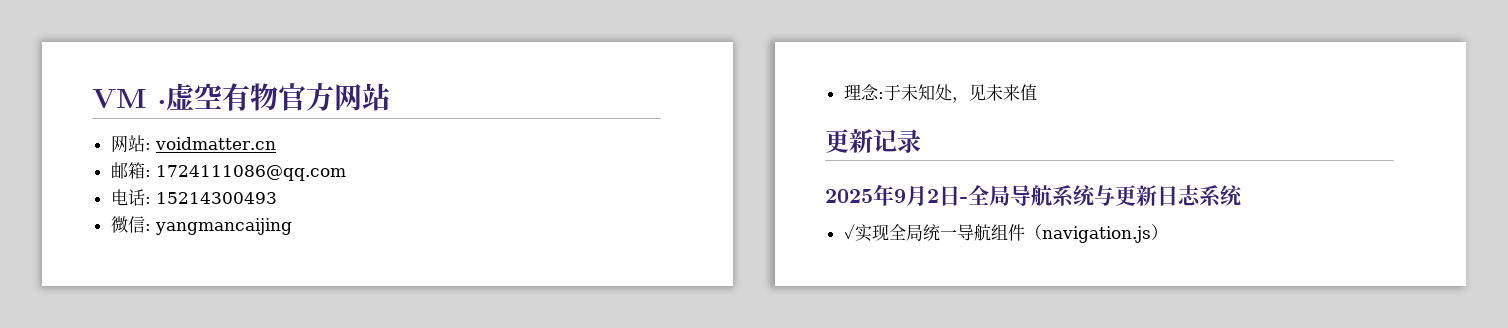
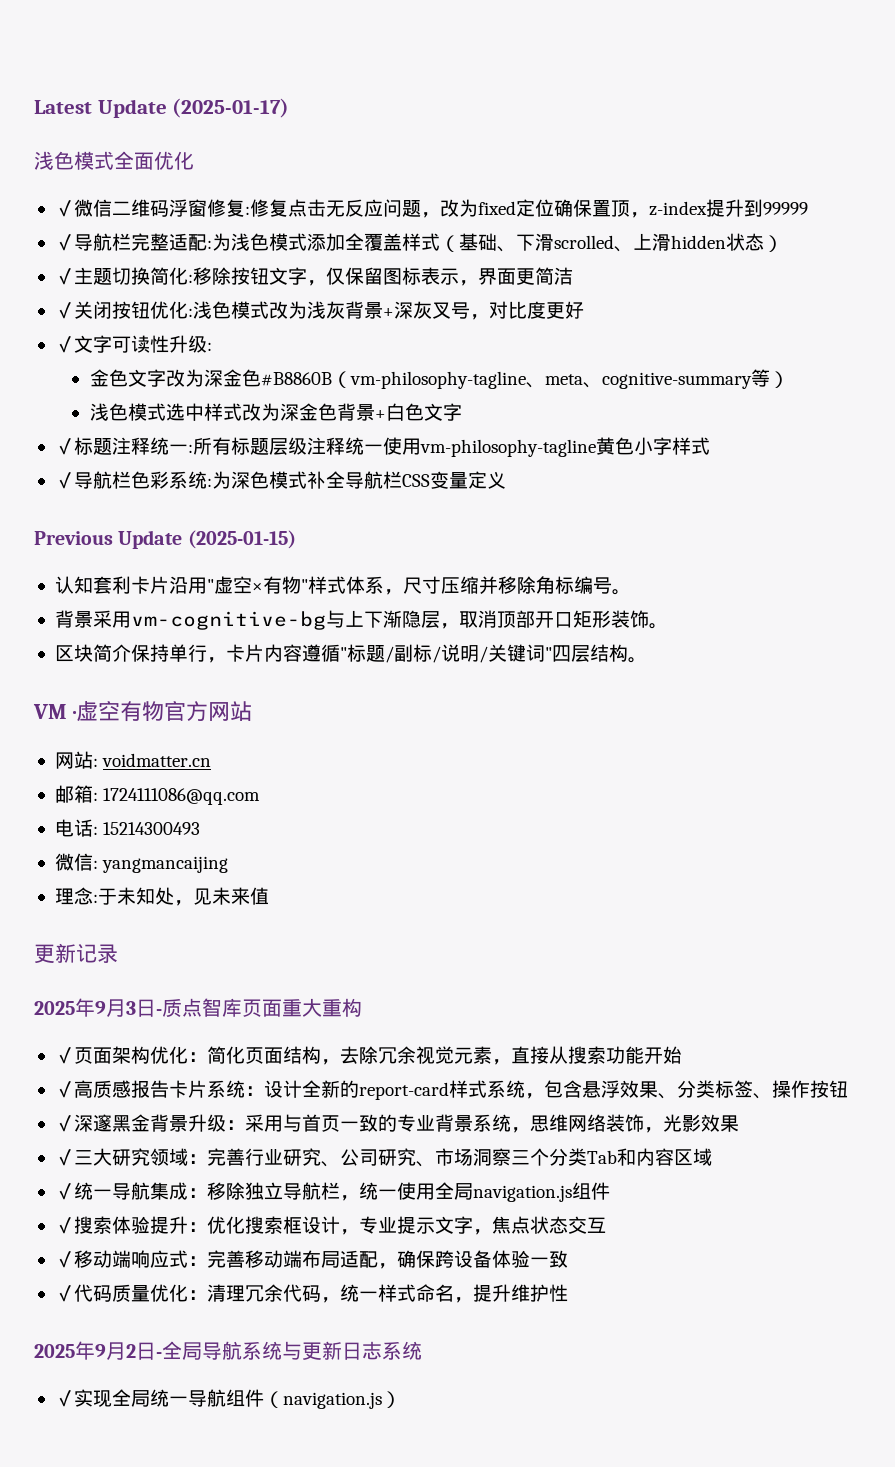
(92, 98) none -> [34,98,290,118] [34,151,194,170] [54,199,808,218] [54,233,783,252] [54,267,573,286] [54,301,584,320] [54,335,212,353] [89,369,789,389] [89,403,462,421] [54,437,710,457] [54,471,506,489] [34,530,296,549] [54,576,631,595] [54,610,668,630] [54,644,647,663] Latest Update (2025-01-17) // 浅色模式全面优化 // ✓微信二维码浮窗修复:修复点击无反应问题，改为fixed定位确保置顶，z-index提升到99999 // ✓导航栏完整适配:为浅色模式添加全覆盖样式（基础、下滑scrolled、上滑hidden状态） // ✓主题切换简化:移除按钮文字，仅保留图标表示，界面更简洁 // ✓关闭按钮优化:浅色模式改为浅灰背景+深灰叉号，对比度更好 // ✓文字可读性升级: // 金色文字改为深金色#B8860B（vm-philosophy-tagline、meta、cognitive-summary等） // 浅色模式选中样式改为深金色背景+白色文字 // ✓标题注释统一:所有标题层级注释统一使用vm-philosophy-tagline黄色小字样式 // ✓导航栏色彩系统:为深色模式补全导航栏CSS变量定义 // Previous Update (2025-01-15) // 认知套利卡片沿用"虚空×有物"样式体系，尺寸压缩并移除角标编号。 // 背景采用vm-cognitive-bg与上下渐隐层，取消顶部开口矩形装饰。 // 区块简介保持单行，卡片内容遵循"标题/副标/说明/关键词"四层结构。 //
(921, 141) none -> [34,998,362,1017] [54,1046,682,1065] [54,1080,848,1100] [54,1114,739,1133] [54,1148,712,1167] [54,1182,610,1202] [54,1216,606,1235] [54,1250,568,1269] [54,1284,568,1303] // 2025年9月3日-质点智库页面重大重构 // ✓页面架构优化：简化页面结构，去除冗余视觉元素，直接从搜索功能开始 // ✓高质感报告卡片系统：设计全新的report-card样式系统，包含悬浮效果、分类标签、操作按钮 // ✓深邃黑金背景升级：采用与首页一致的专业背景系统，思维网络装饰，光影效果 // ✓三大研究领域：完善行业研究、公司研究、市场洞察三个分类Tab和内容区域 // ✓统一导航集成：移除独立导航栏，统一使用全局navigation.js组件 // ✓搜索体验提升：优化搜索框设计，专业提示文字，焦点状态交互 // ✓移动端响应式：完善移动端布局适配，确保跨设备体验一致 // ✓代码质量优化：清理冗余代码，统一样式命名，提升维护性

